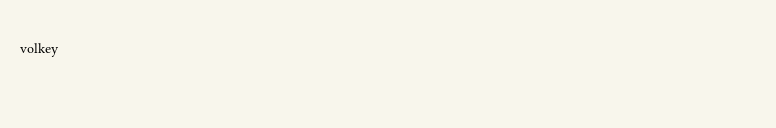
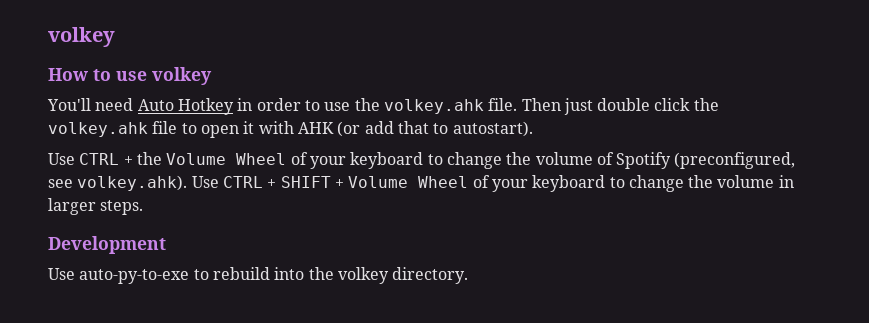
[20,43,59,57] volkey -> [48,27,115,47] [48,67,212,85] [47,98,719,115] [48,121,533,138] [48,152,796,169] [48,175,794,192] [48,198,144,215] [48,236,166,254] [48,267,469,284] volkey // How to use volkey // You'll need Auto Hotkey in order to use the volkey.ahk file. Then just double click the volkey.ahk file to open it with AHK (or add that to autostart). // Use CTRL + the Volume Wheel of your keyboard to change the volume of Spotify (preconfigured, see volkey.ahk). Use CTRL + SHIFT + Volume Wheel of your keyboard to change the volume in larger steps. // Development // Use auto-py-to-exe to rebuild into the volkey directory.

